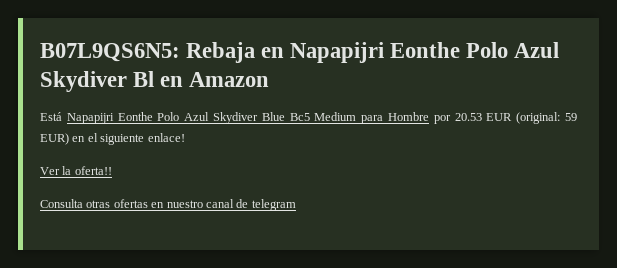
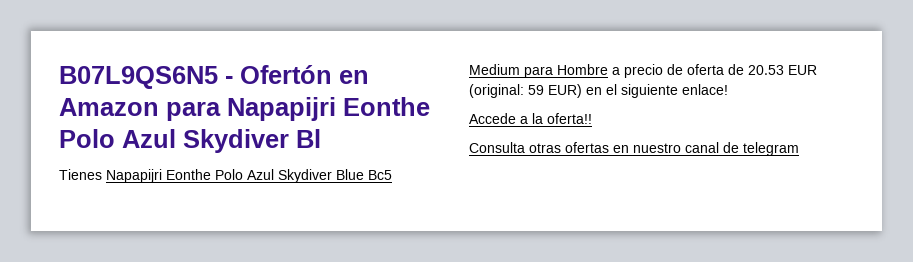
[40,42,285,63] B07L9QS6N5: Rebaja en -> [59,65,369,89] [59,98,221,121] B07L9QS6N5 - Ofertón en Amazon para
[160,72,270,87] [40,112,62,121] en Amazon // Está -> [59,169,102,180] // Tienes
[433,115,451,124] por -> [612,64,744,78] a precio de oferta de
[40,167,60,175] Ver -> [469,113,528,124] Accede a

